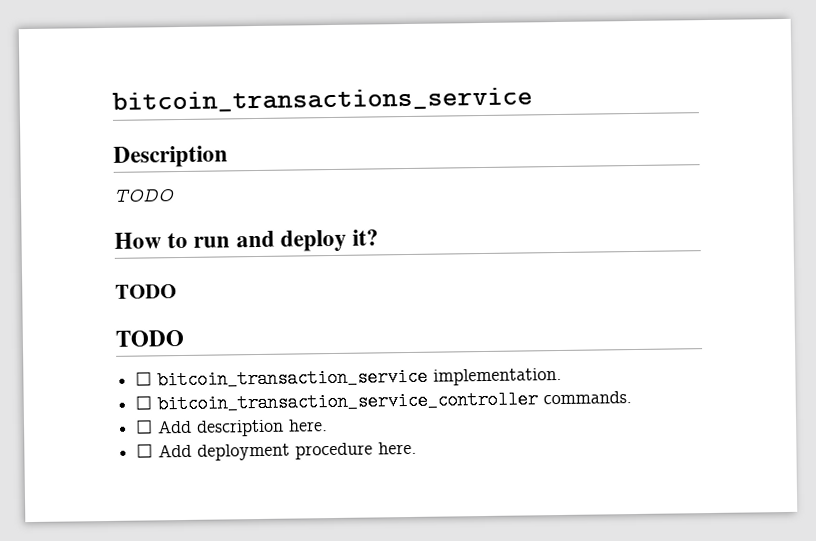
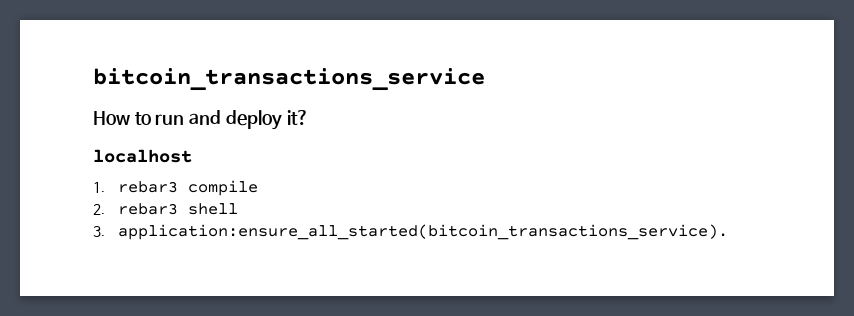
[113,145,228,168] [113,188,175,202] // Description // TODO -> (485, 79) none
[115,284,177,299] [115,329,184,347] [135,367,563,390] [135,390,633,414] [135,419,329,437] [136,441,418,461] TODO // TODO // ☐ bitcoin_transaction_service implementation. // ☐ bitcoin_transaction_service_controller commands. // ☐ Add description here. // ☐ Add deployment procedure here. -> [93,149,192,163] [93,180,259,196] [93,203,239,215] [93,224,729,240] localhost // 1. rebar3 compile // 2. rebar3 shell // 3. application:ensure_all_started(bitcoin_transactions_service).

